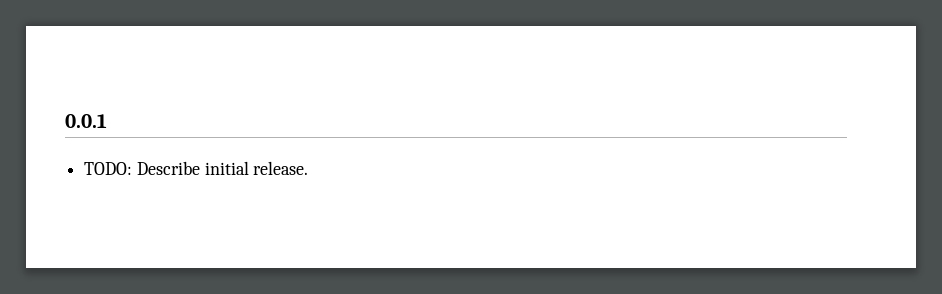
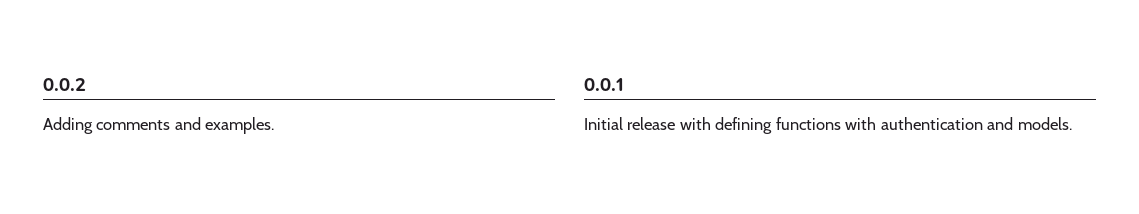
[65,114,107,128] [84,161,309,175] 0.0.1 // TODO: Describe initial release. -> [43,78,86,91] [43,117,275,134] [584,78,624,91] [584,117,1072,134] 0.0.2 // Adding comments and examples. // 0.0.1 // Initial release with defining functions with authentication and models.

